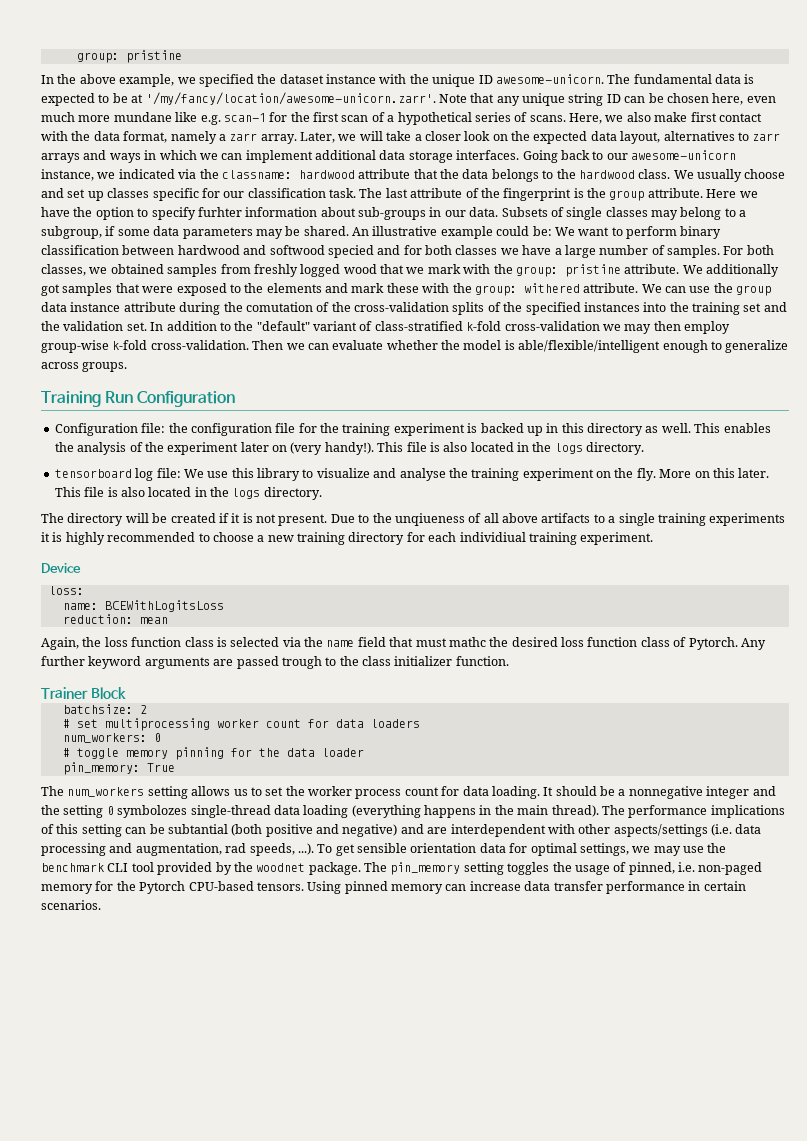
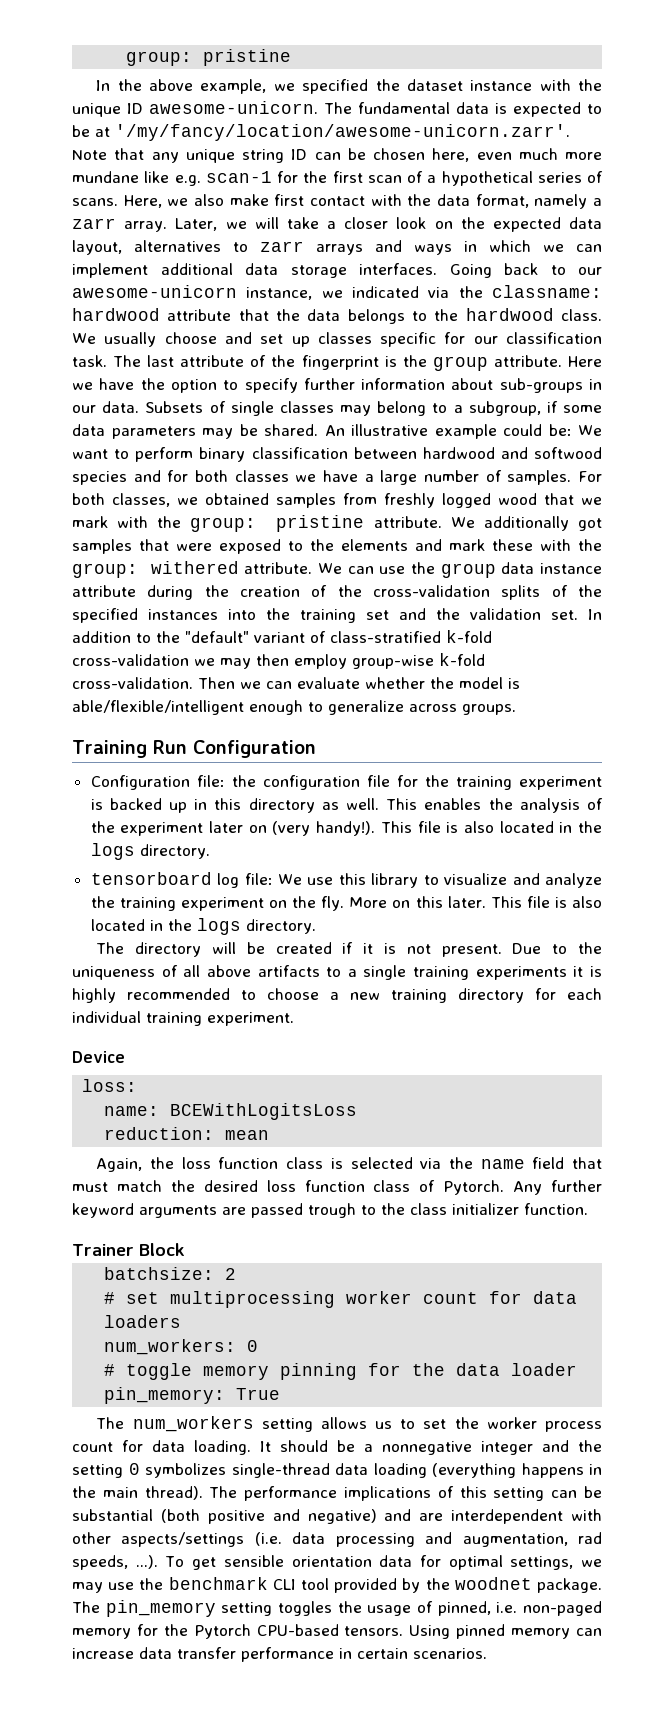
[197,207,242,217] furhter -> [303,378,355,390] further
[327,245,374,258] specied -> [72,471,127,485] species
[245,302,313,312] comutation -> [240,586,300,597] creation
[399,468,446,481] analyse -> [545,873,602,888] analyze
[394,513,465,526] unqiueness -> [72,966,155,980] uniqueness
[459,532,526,542] individiual -> [72,1011,141,1023] individual
[448,637,486,647] mathc -> [116,1180,162,1192] match
[117,805,188,818] symbolozes -> [145,1463,226,1478] symbolizes
[167,824,228,834] subtantial -> [72,1509,153,1521] substantial

